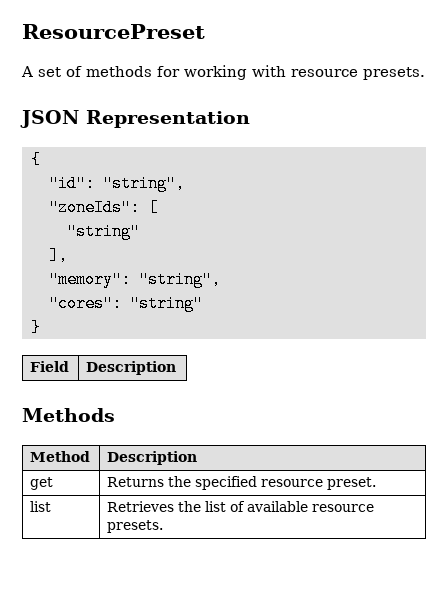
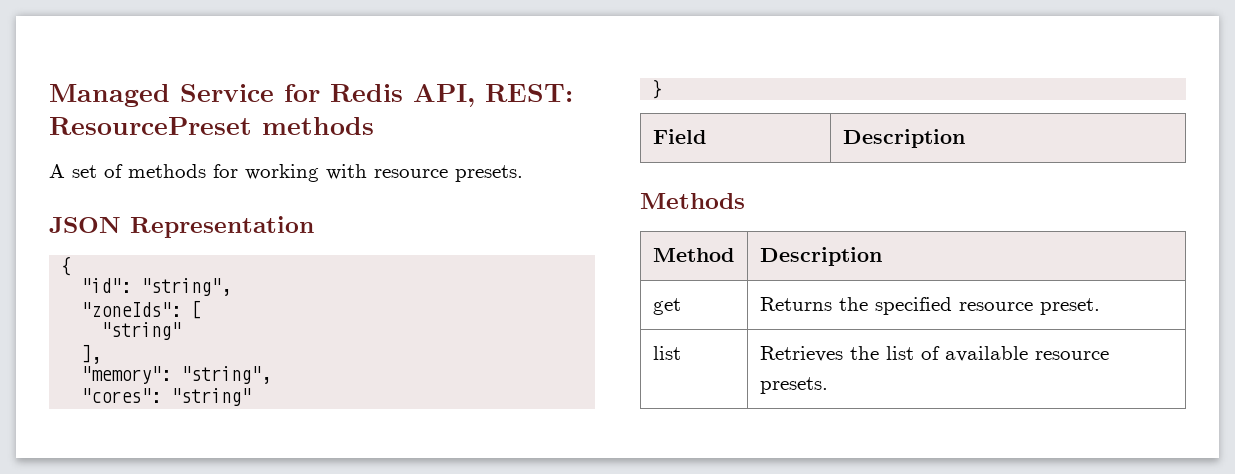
(22, 31) none -> [49,84,573,107] Managed Service for Redis API, REST:
(205, 31) none -> [262,117,374,135] methods

